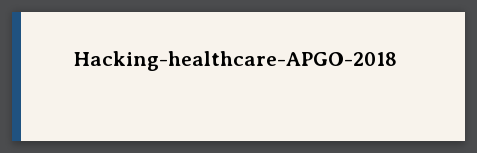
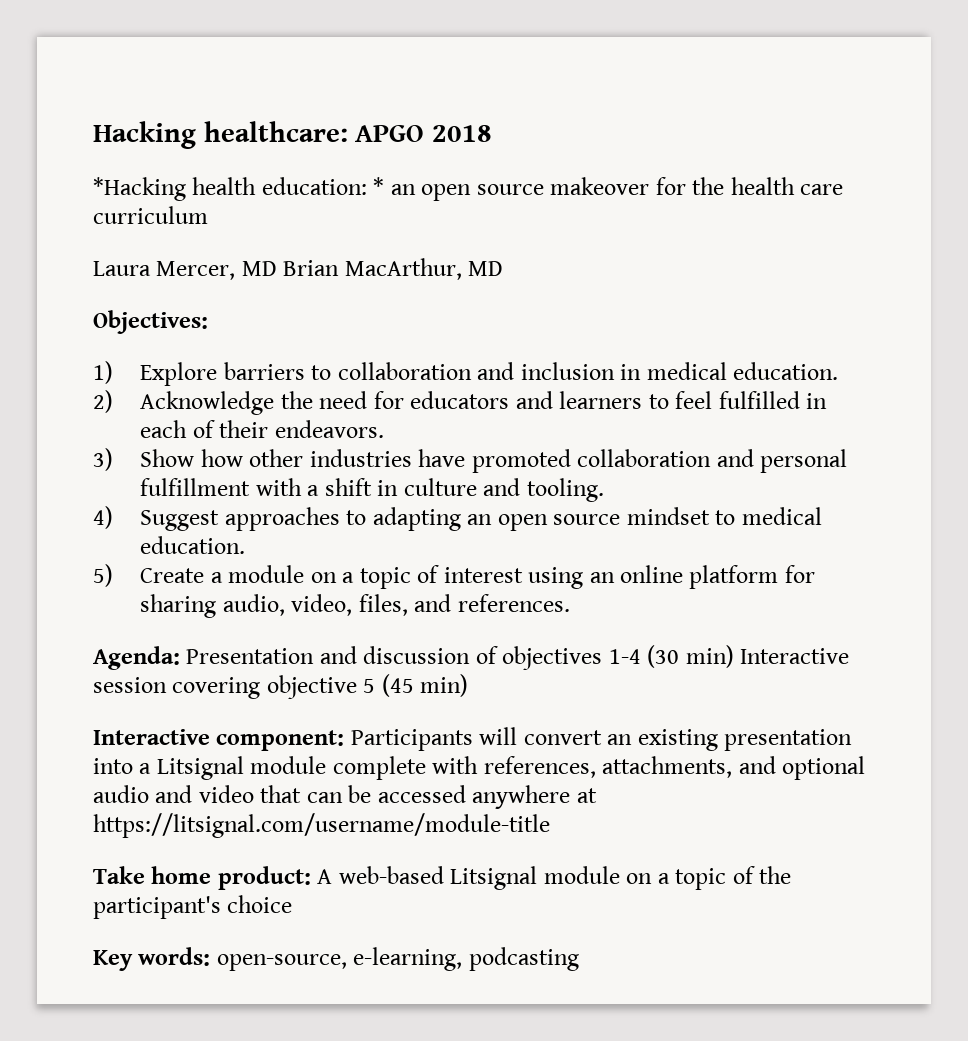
[74,51,397,71] Hacking-healthcare-APGO-2018 -> [93,121,492,149] [93,177,844,201] [93,206,208,224] [93,258,504,280] [93,310,208,334] [93,361,839,386] [93,390,827,415] [140,420,384,438] [93,448,848,473] [140,478,604,502] [93,506,822,531] [140,536,246,554] [93,564,815,589] [140,594,570,618] [93,645,850,670] [93,674,469,699] [93,727,853,751] [93,756,866,780] [93,785,597,809] [93,813,550,838] [93,866,792,890] [93,895,293,919] [93,947,579,971] Hacking healthcare: APGO 2018 // *Hacking health education: * an open source makeover for the health care curriculum // Laura Mercer, MD Brian MacArthur, MD // Objectives: // 1) Explore barriers to collaboration and inclusion in medical education. // 2) Acknowledge the need for educators and learners to feel fulfilled in each of their endeavors. // 3) Show how other industries have promoted collaboration and personal fulfillment with a shift in culture and tooling. // 4) Suggest approaches to adapting an open source mindset to medical education. // 5) Create a module on a topic of interest using an online platform for sharing audio, video, files, and references. // Agenda: Presentation and discussion of objectives 1-4 (30 min) Interactive session covering objective 5 (45 min) // Interactive component: Participants will convert an existing presentation into a Litsignal module complete with references, attachments, and optional audio and video that can be accessed anywhere at https://litsignal.com/username/module-title // Take home product: A web-based Litsignal module on a topic of the participant's choice // Key words: open-source, e-learning, podcasting

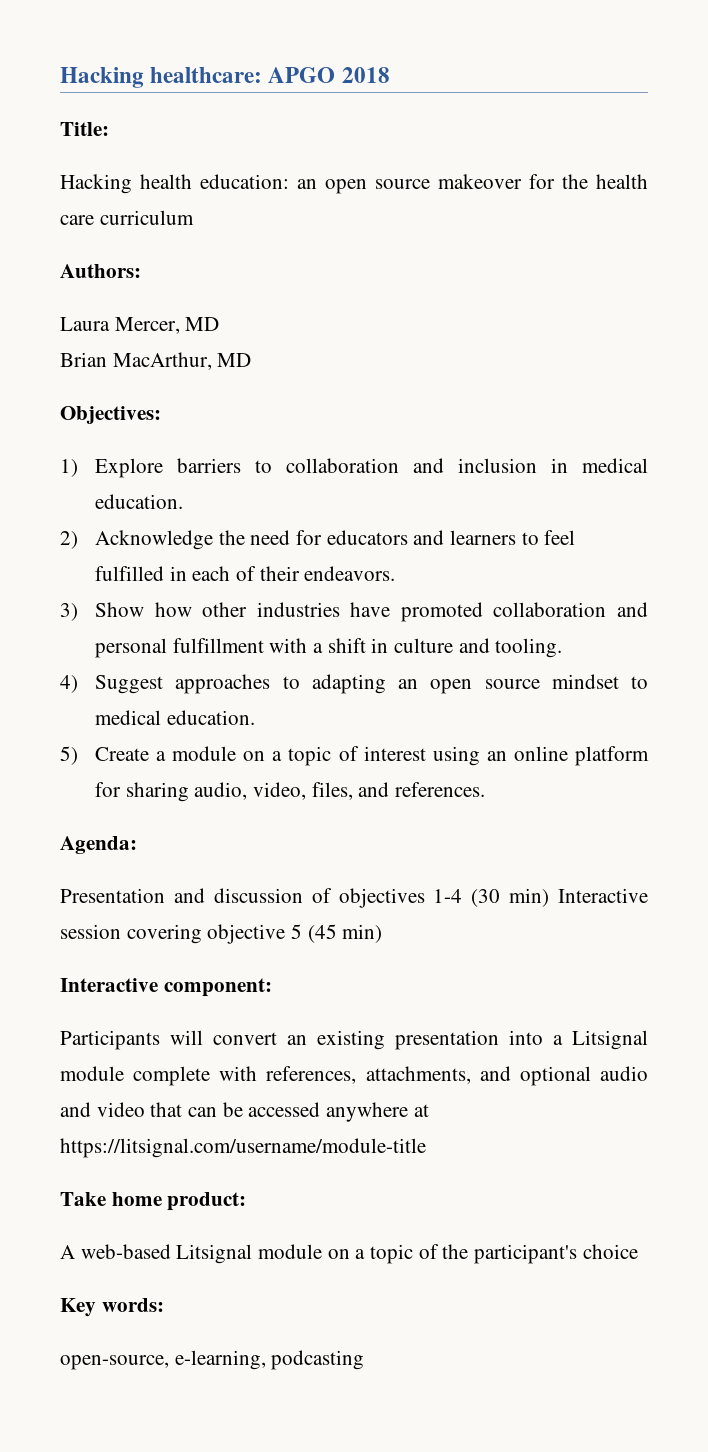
[93,177,186,201] *Hacking -> [60,122,109,136] [60,174,132,194] Title: // Hacking
[373,177,385,195] * -> (289, 181) none
(208, 215) none -> [60,264,141,278] // Authors:
(277, 268) none -> (220, 324) //
(180, 658) none -> (137, 845) //
(345, 740) none -> (272, 987) //
(311, 878) none -> (247, 1201) //
(211, 956) none -> (164, 1305) //

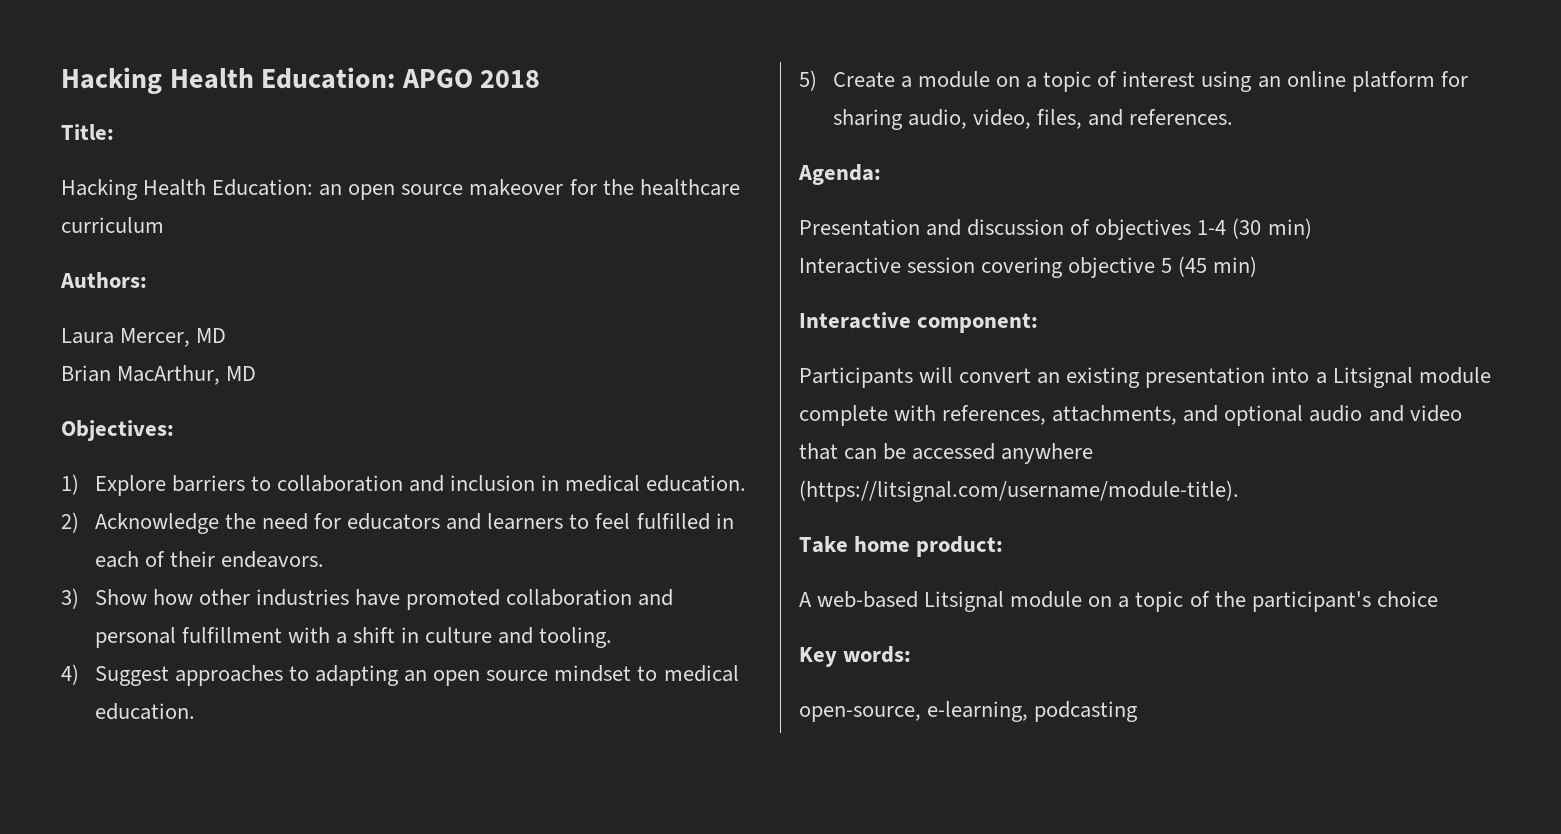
[60,67,263,88] Hacking healthcare: -> [61,67,396,94] Hacking Health Education:
[140,174,289,189] health education: -> [143,179,314,196] Health Education:
[596,174,648,189] [60,215,94,225] health care -> [639,179,740,196] healthcare
(550, 897) none -> (1312, 228) //
[413,1104,429,1117] [60,1138,426,1158] at https://litsignal.com/username/module-title -> [799,480,1239,502] (https://litsignal.com/username/module-title).

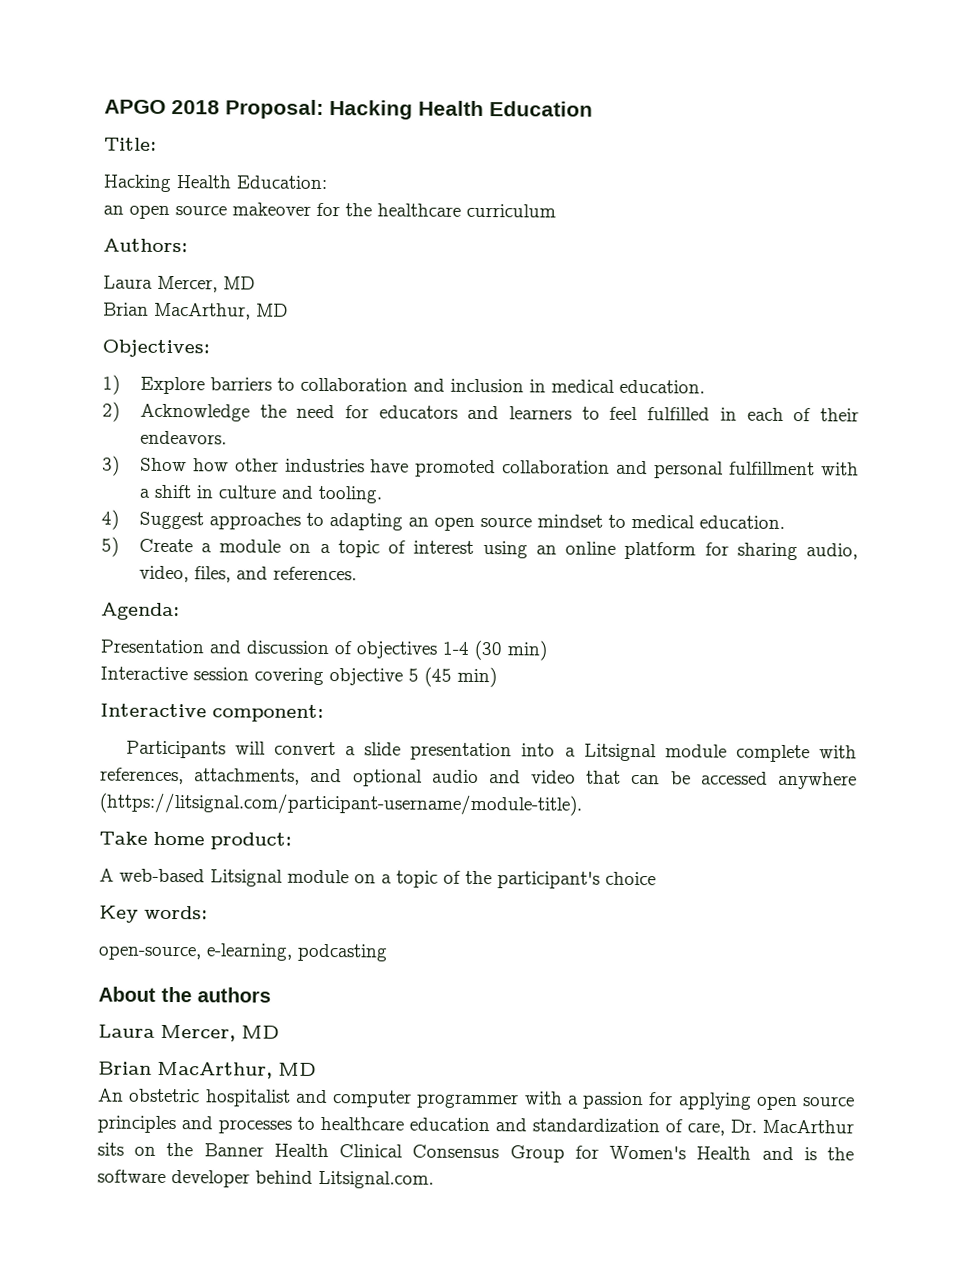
[61,67,541,94] Hacking Health Education: APGO 2018 -> [104,99,593,120] APGO 2018 Proposal: Hacking Health Education
(314, 187) none -> (327, 182) //
[1037,367,1141,388] an existing -> [345,742,402,756] a slide
[799,480,1239,502] (https://litsignal.com/username/module-title). -> [99,792,582,816] (https://litsignal.com/participant-username/module-title).
(1139, 711) none -> [98,986,271,1003] [98,1024,280,1042] [98,1061,317,1079] [98,1088,855,1111] [97,1115,854,1136] [97,1142,855,1163] [97,1169,434,1189] // About the authors // Laura Mercer, MD // Brian MacArthur, MD // An obstetric hospitalist and computer programmer with a passion for applying open source principles and processes to healthcare education and standardization of care, Dr. MacArthur sits on the Banner Health Clinical Consensus Group for Women's Health and is the software developer behind Litsignal.com.

